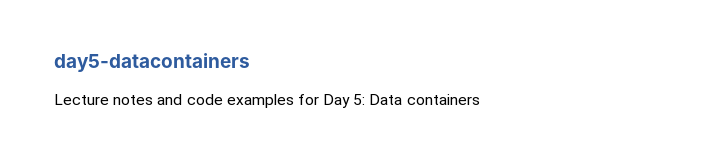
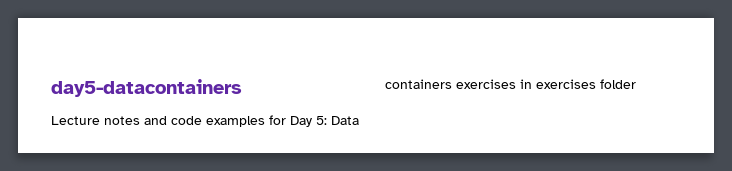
(480, 99) none -> [456,79,636,89] exercises in exercises folder

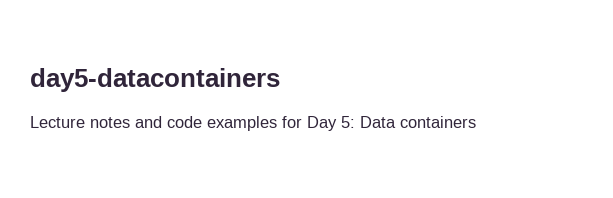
[456,79,636,89] exercises in exercises folder -> (476, 122) none

